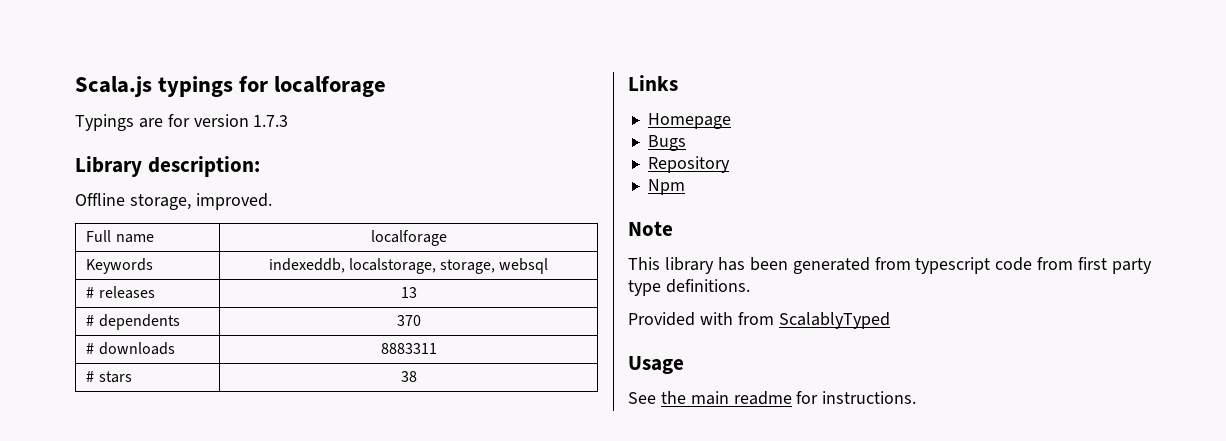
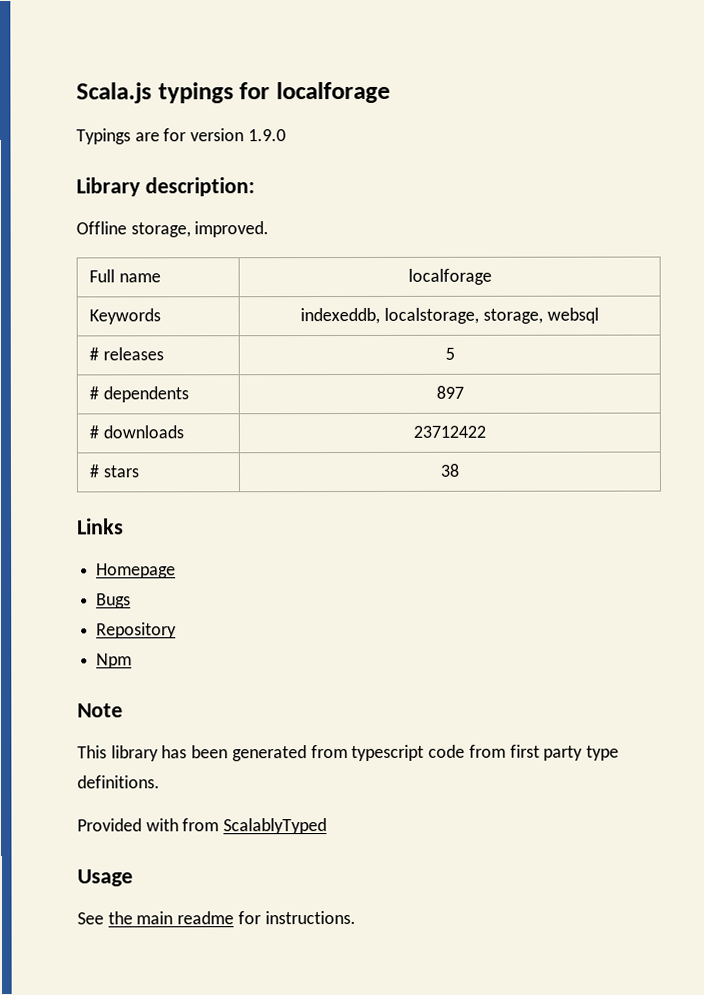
[253,115,289,127] 1.7.3 -> [247,129,286,142] 1.9.0
[400,287,417,298] 13 -> [444,347,455,360] 5
[396,315,421,326] 370 -> [435,385,464,399] 897
[380,343,437,354] 8883311 -> [413,425,486,438] 23712422

